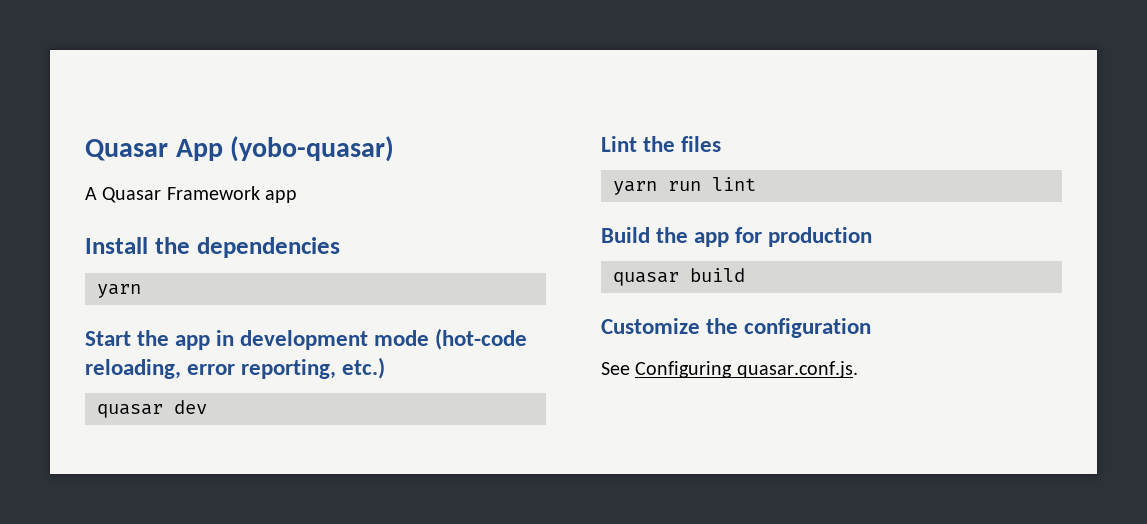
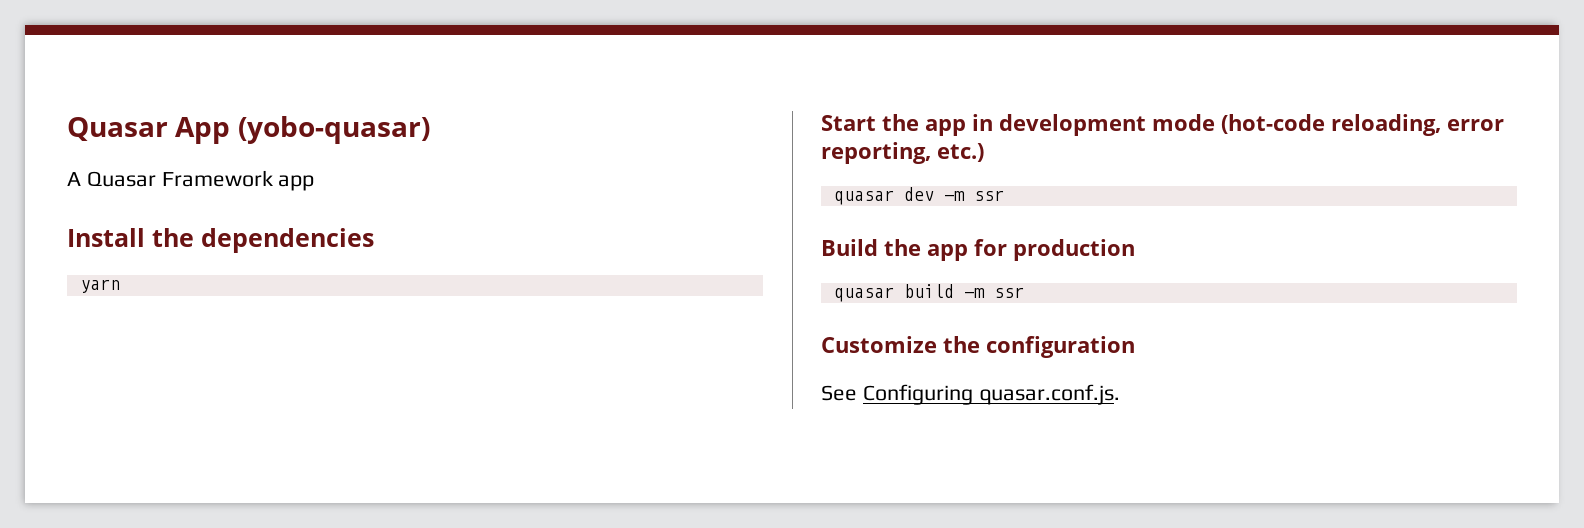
[601,136,722,152] [613,177,756,195] // Lint the files // yarn run lint -> [943,190,1004,201] -m ssr
(745, 275) none -> [963,287,1024,298] -m ssr

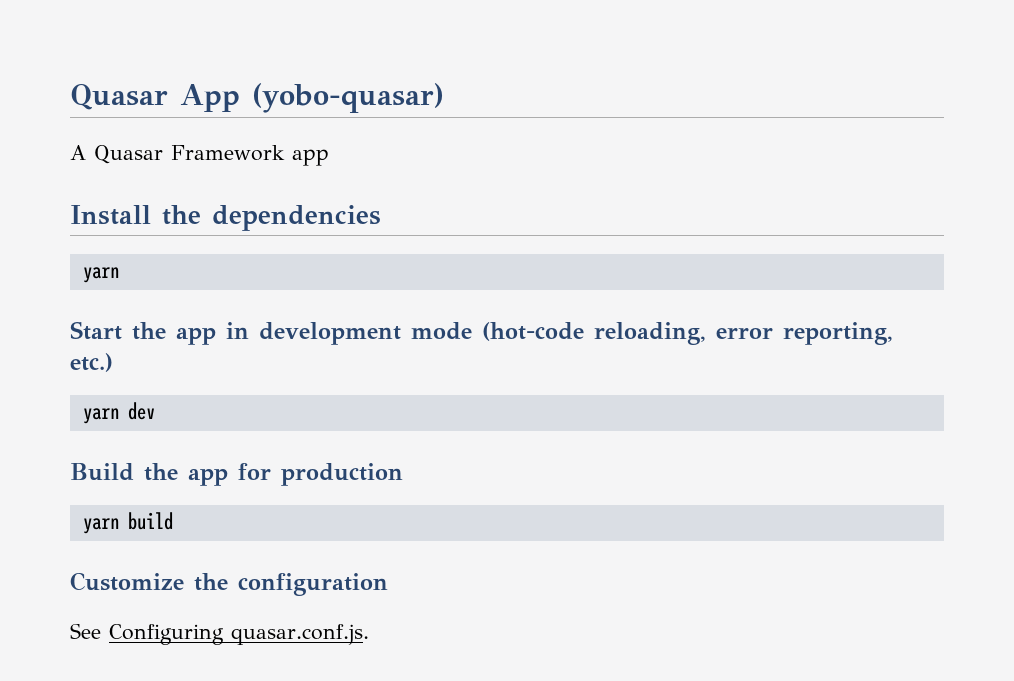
[833,190,894,205] quasar -> [82,408,119,424] yarn
[943,190,1004,201] -m ssr -> (155, 411) none
[833,287,894,302] quasar -> [82,518,119,534] yarn
[963,287,1024,298] -m ssr -> (173, 521) none

